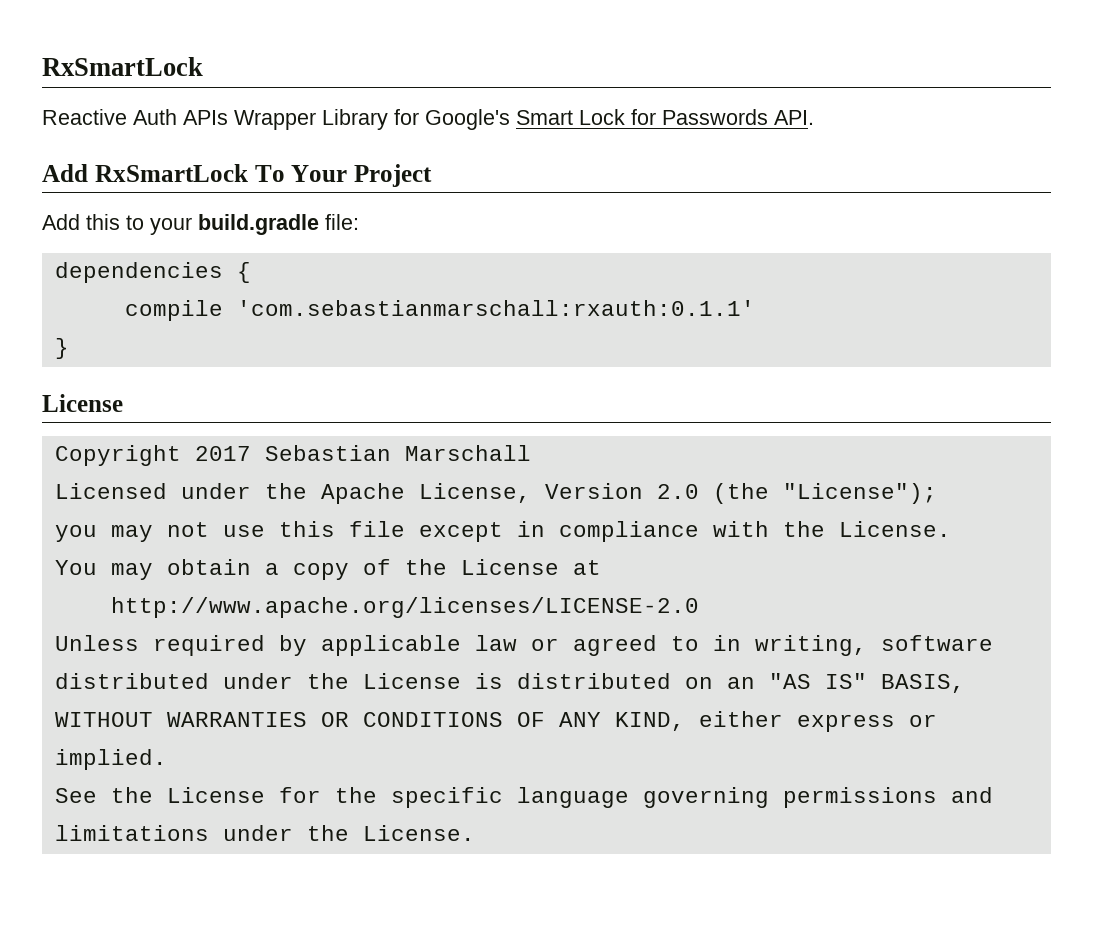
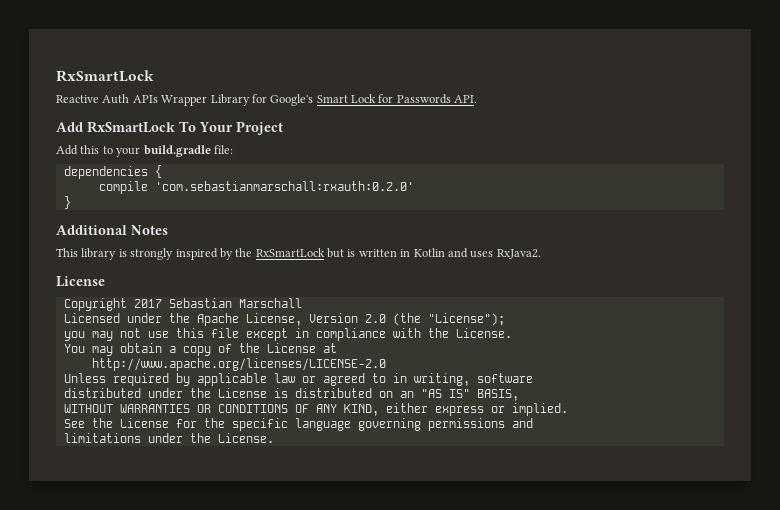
[236,300,755,316] 'com.sebastianmarschall:rxauth:0.1.1' -> [154,181,414,191] 'com.sebastianmarschall:rxauth:0.2.0'
(69, 348) none -> [56,225,168,235] [56,248,541,260] // Additional Notes // This library is strongly inspired by the RxSmartLock but is written in Kotlin and uses RxJava2.

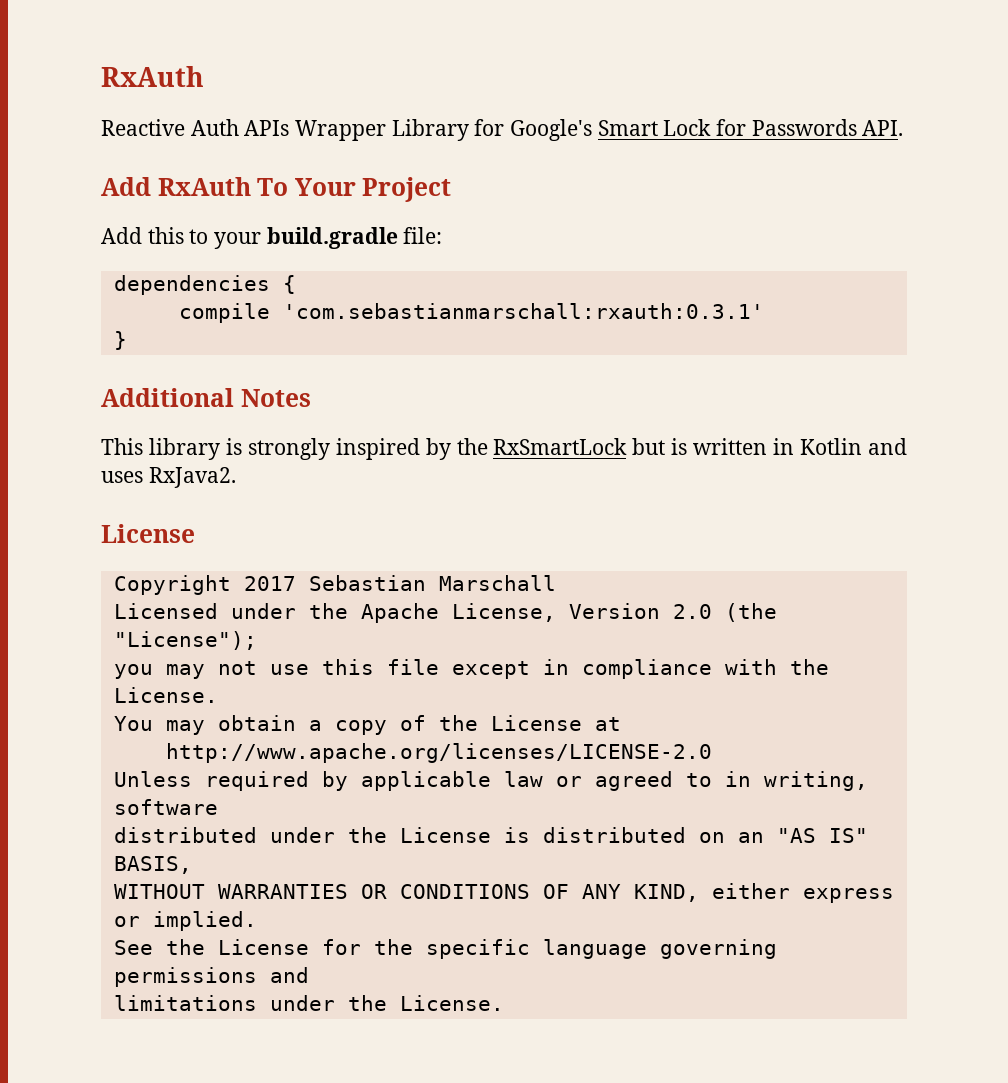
[56,70,154,82] RxSmartLock -> [101,66,204,87] RxAuth
[87,121,175,133] RxSmartLock -> [157,177,251,196] RxAuth
[154,181,414,191] 'com.sebastianmarschall:rxauth:0.2.0' -> [282,303,764,319] 'com.sebastianmarschall:rxauth:0.3.1'

